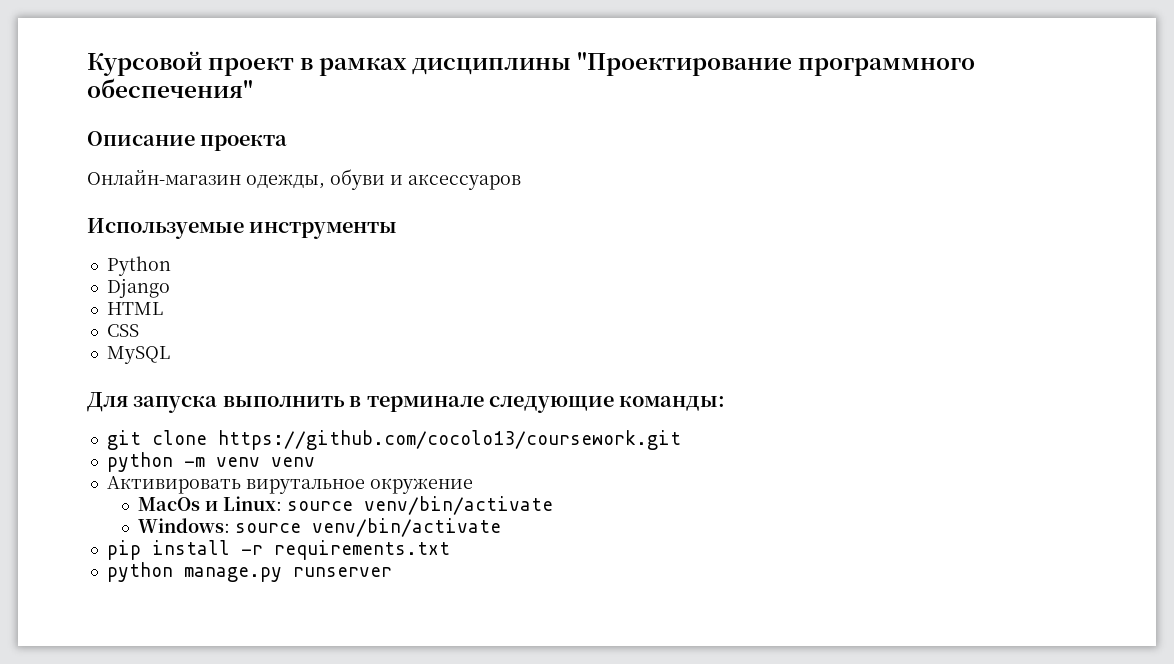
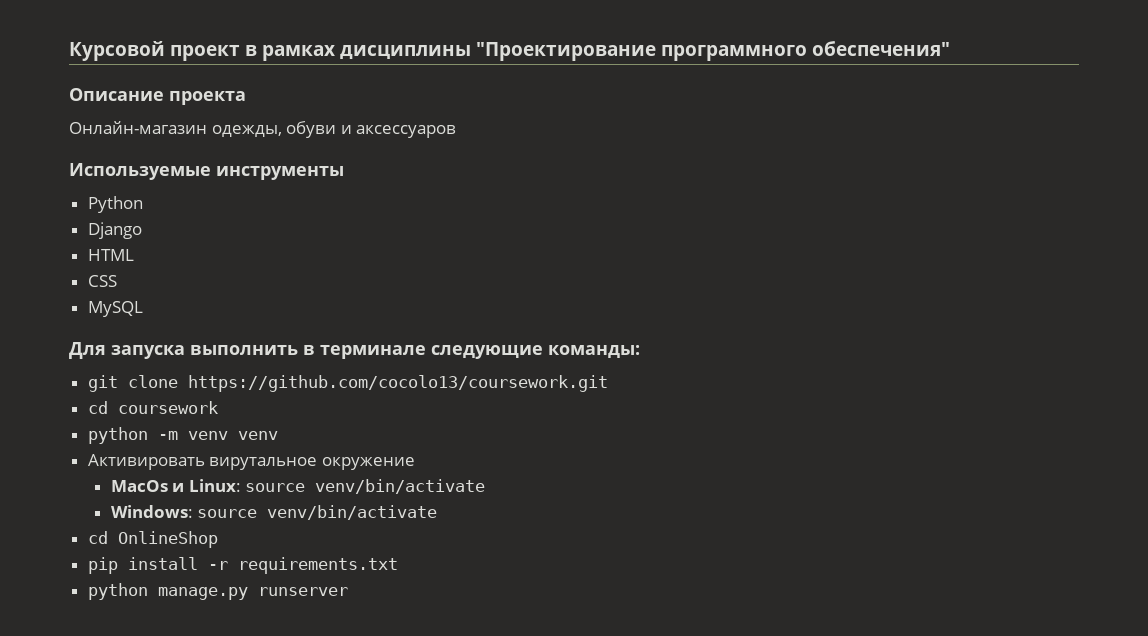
(681, 440) none -> [87,401,218,414] // cd coursework
(502, 527) none -> [87,531,218,548] // cd OnlineShop

